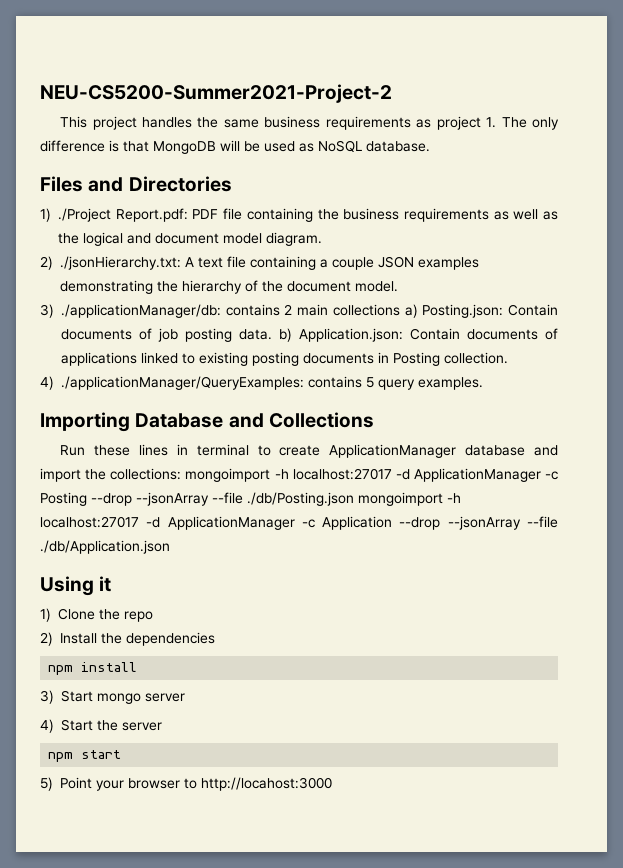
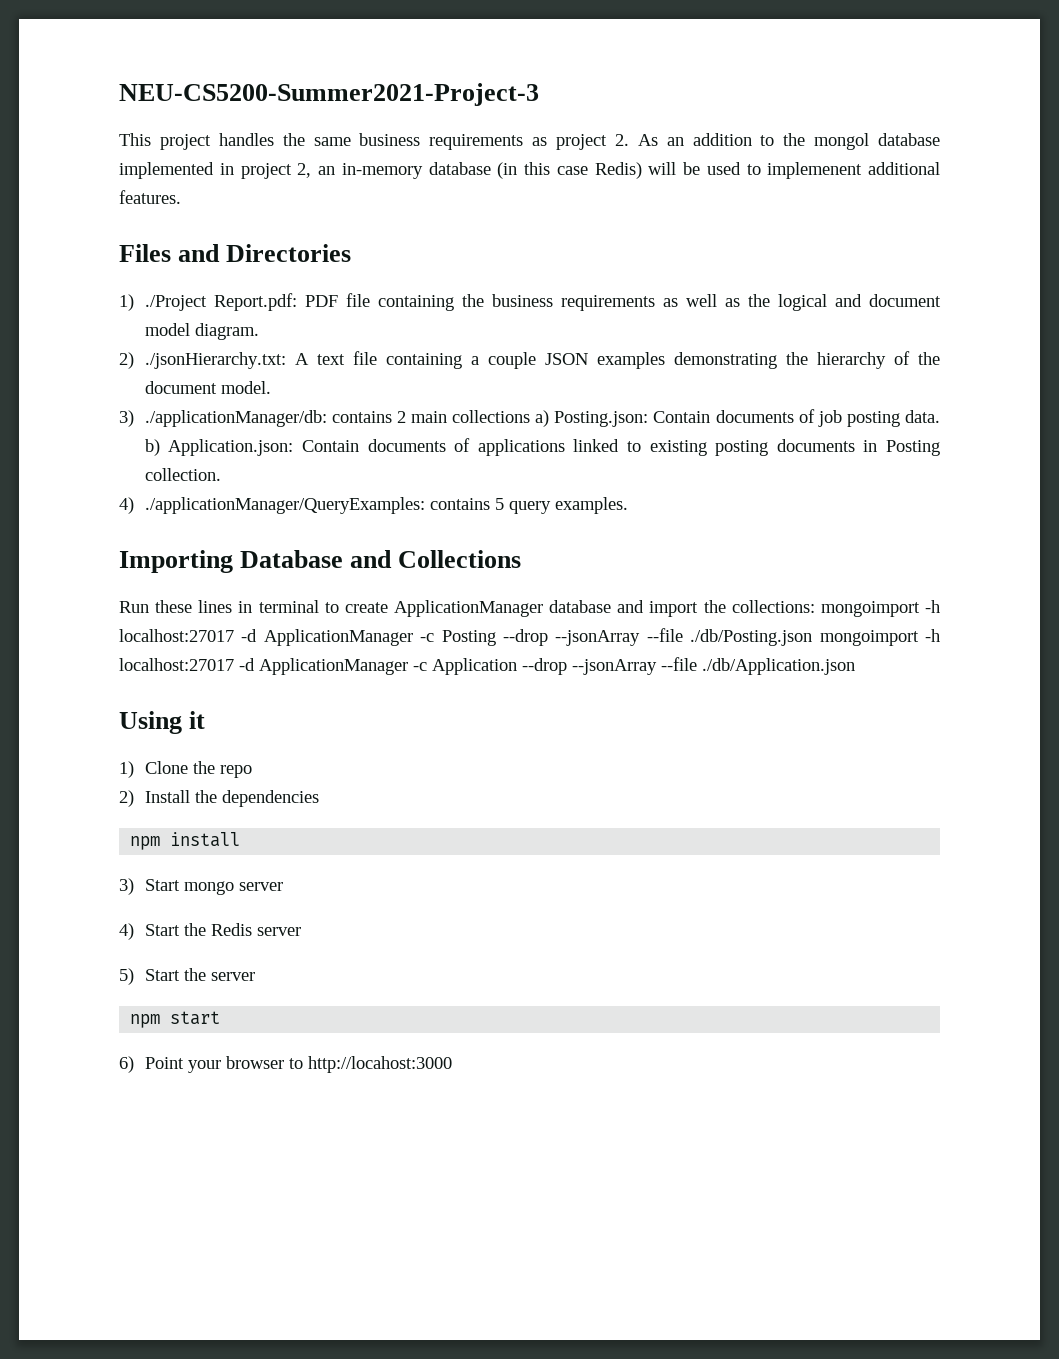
[40,84,392,103] NEU-CS5200-Summer2021-Project-2 -> [119,83,539,106] NEU-CS5200-Summer2021-Project-3
[486,117,559,130] [40,140,430,154] 1. The only difference is that MongoDB will be used as NoSQL database. -> [614,133,940,150] [119,162,940,179] [119,190,181,204] 2. As an addition to the mongol database implemented in project 2, an in-memory database (in this case Redis) will be used to implemenent additional features.
(118, 725) none -> [210,923,301,936] [119,968,206,985] Redis server // 5) Start the
[40,777,53,791] 5) -> [119,1056,134,1073] 6)

